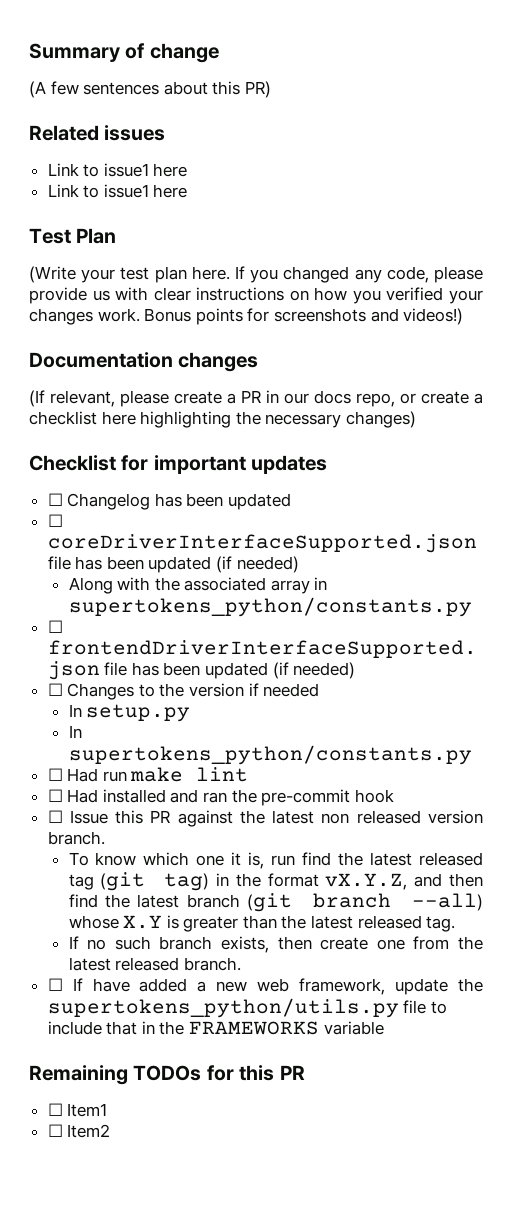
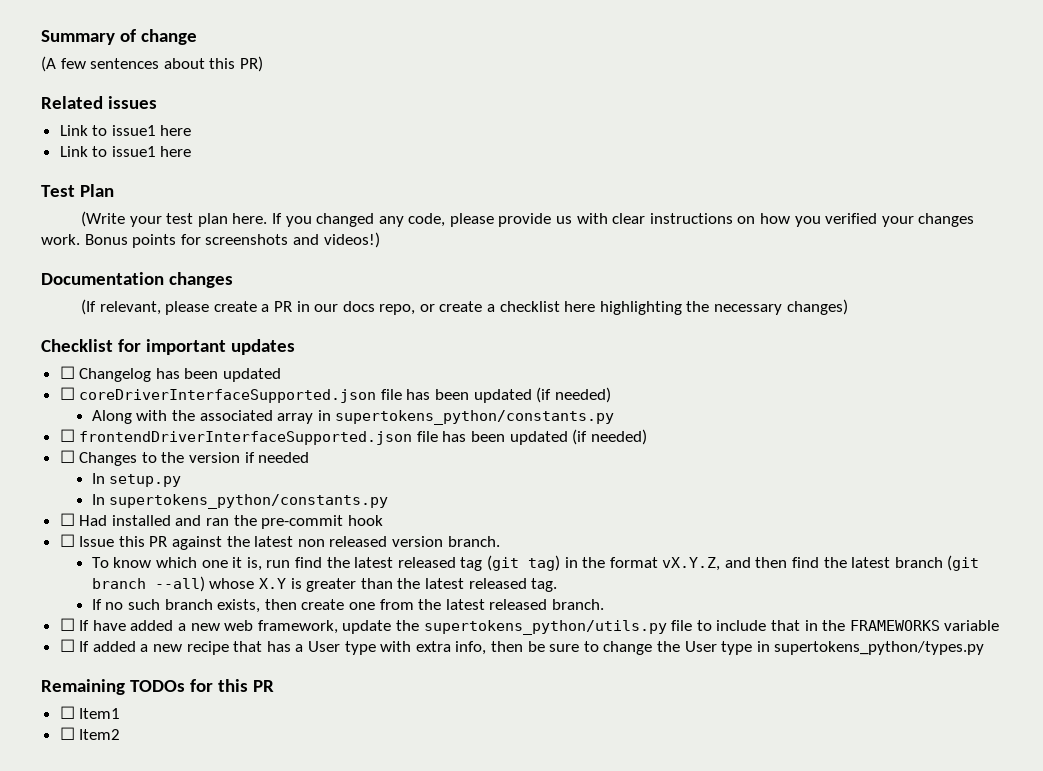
[47,767,249,782] // ☐ Had run make lint -> (389, 501) none
(384, 1028) none -> [59,639,985,655] // ☐ If added a new recipe that has a User type with extra info, then be sure to change the User type in supertokens_python/types.py

